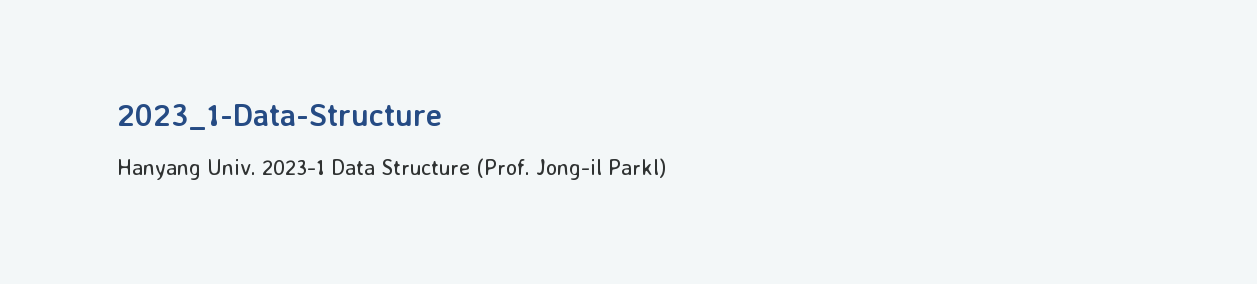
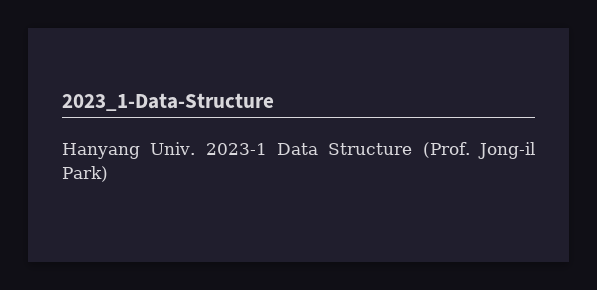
[607,158,666,178] Parkl) -> [62,166,108,182] Park)

